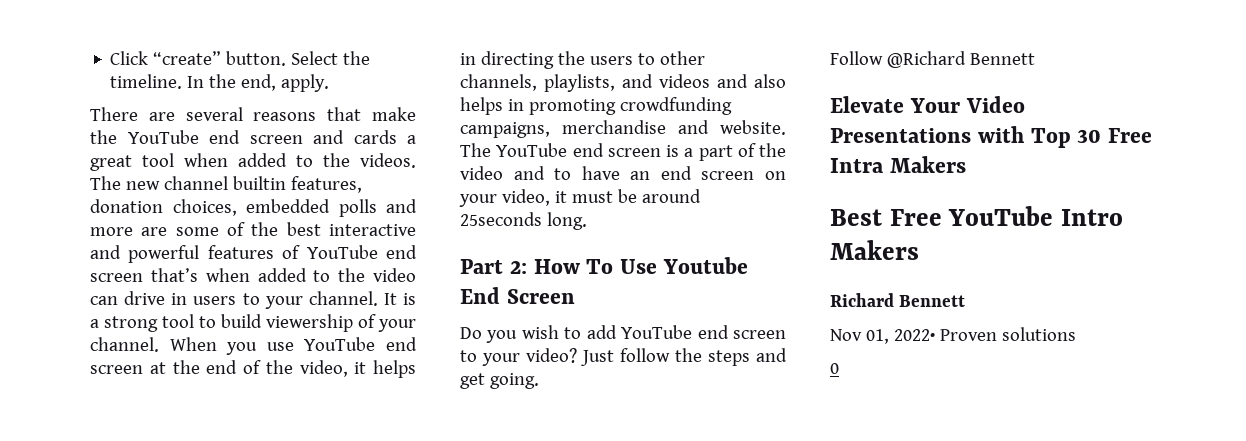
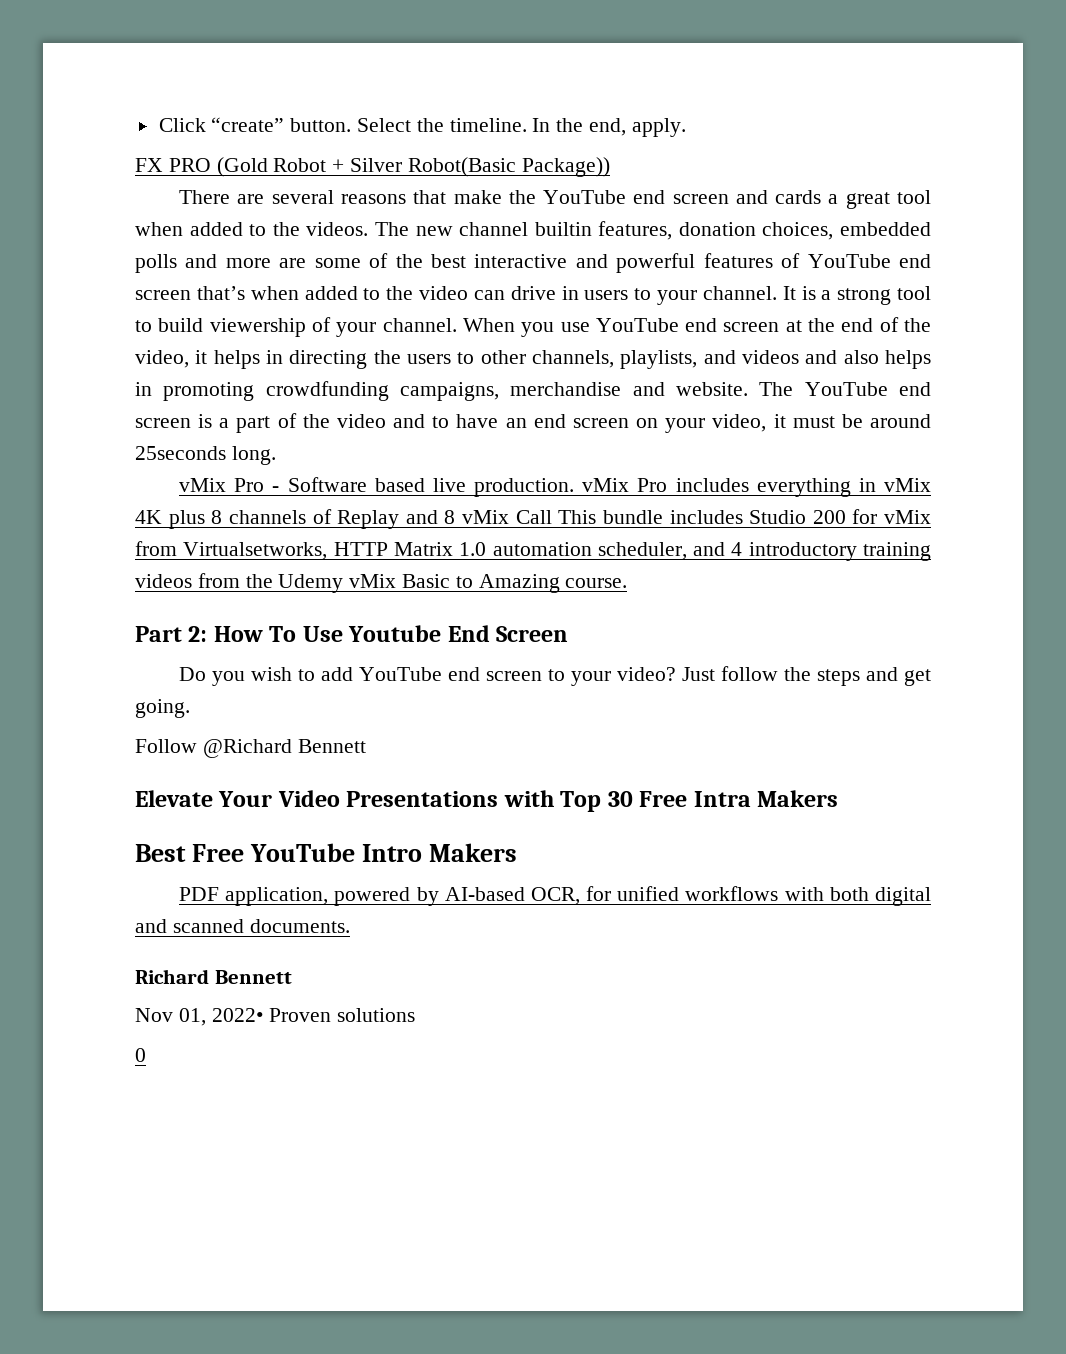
(330, 83) none -> [135,157,610,177] // FX PRO (Gold Robot + Silver Robot(Basic Package))
(587, 221) none -> [179,477,931,497] [135,509,931,529] [135,541,931,561] [135,573,628,593] // vMix Pro - Software based live production. vMix Pro includes everything in vMix 4K plus 8 channels of Replay and 8 vMix Call This bundle includes Studio 200 for vMix from Virtualsetworks, HTTP Matrix 1.0 automation scheduler, and 4 introductory training videos from the Udemy vMix Basic to Amazing course.
(919, 250) none -> [179,886,932,906] [135,919,350,933] // PDF application, powered by AI-based OCR, for unified workflows with both digital and scanned documents.

